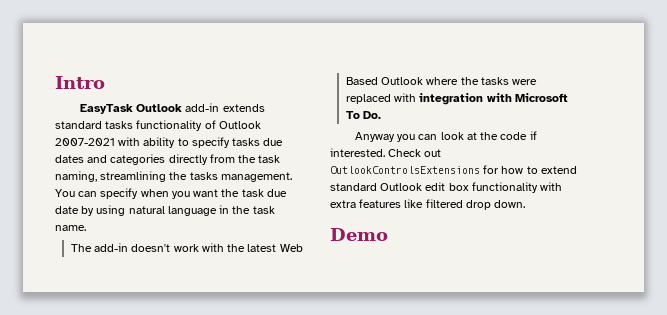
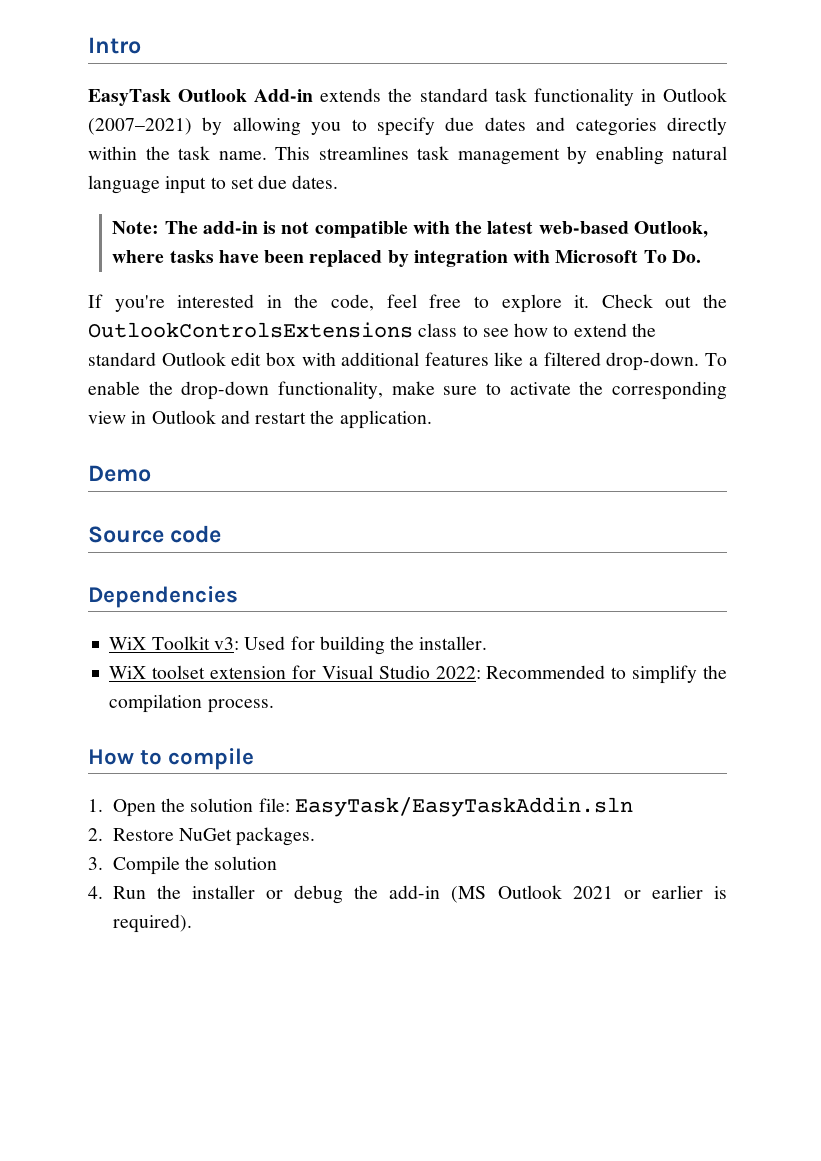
[185,103,265,112] [55,120,261,131] [55,137,176,148] add-in extends standard tasks functionality of Outlook 2007-2021 with ability -> [254,88,727,106] [88,117,342,136] Add-in extends the standard task functionality in Outlook (2007–2021) by allowing you
[232,138,261,146] tasks -> (435, 126) none
[209,154,281,163] [55,171,292,182] [55,188,287,199] [55,205,275,216] [55,225,86,231] [70,243,303,252] [345,77,538,85] [345,93,417,104] from the task naming, streamlining the tasks management. You can specify when you want the task due date by using natural language in the task name. // The add-in doesn't work with the latest Web Based Outlook where the tasks were replaced with -> [88,146,727,165] [88,175,339,194] [112,221,709,238] [112,250,409,267] within the task name. This streamlines task management by enabling natural language input to set due dates. // Note: The add-in is not compatible with the latest web-based Outlook, where tasks have been replaced by
[355,131,537,142] [330,148,442,157] [330,165,500,174] Anyway you can look at the code if interested. Check out OutlookControlsExtensions for -> [88,294,728,313] [88,322,509,338] If you're interested in the code, feel free to explore it. Check out the OutlookControlsExtensions class to see
(577, 170) none -> [631,323,656,337] the
[471,182,563,193] [330,199,526,210] [330,228,388,241] functionality with extra features like filtered drop down. // Demo -> [301,352,727,371] [88,381,728,400] [88,410,432,429] [88,465,151,482] [88,525,222,543] [88,586,238,608] [109,636,488,655] [109,665,728,684] [109,694,274,713] [88,748,255,770] [88,797,633,817] [88,827,316,846] [88,856,278,875] [88,885,727,904] [112,914,192,933] with additional features like a filtered drop-down. To enable the drop-down functionality, make sure to activate the corresponding view in Outlook and restart the application. // Demo // Source code // Dependencies // WiX Toolkit v3: Used for building the installer. // WiX toolset extension for Visual Studio 2022: Recommended to simplify the compilation process. // How to compile // 1. Open the solution file: EasyTask/EasyTaskAddin.sln // 2. Restore NuGet packages. // 3. Compile the solution // 4. Run the installer or debug the add-in (MS Outlook 2021 or earlier is required).

